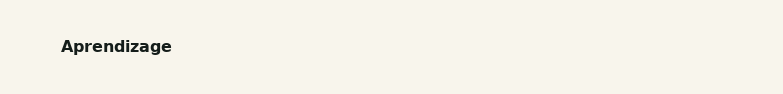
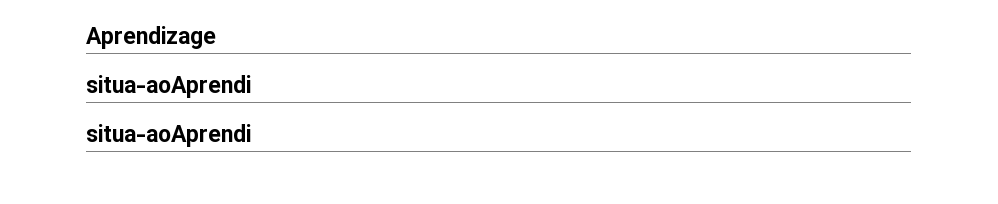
(172, 47) none -> [86,75,251,98] [86,124,251,147] // situa-aoAprendi // situa-aoAprendi

